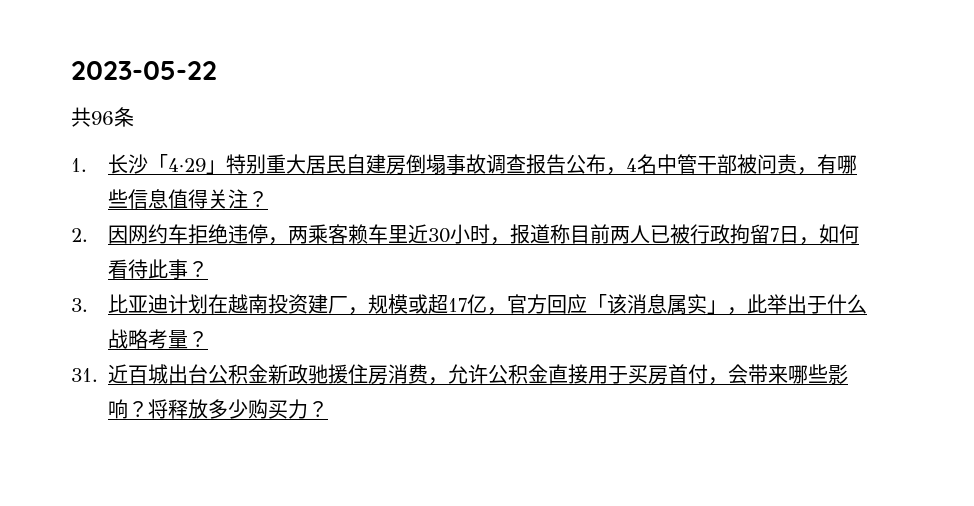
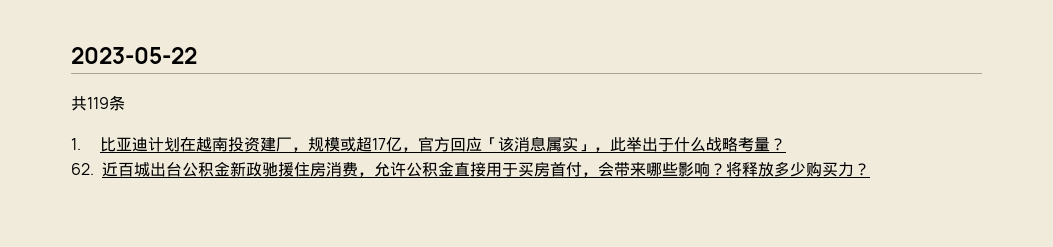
[91,111,114,125] 96 -> [87,97,109,109] 119
[108,154,858,175] [108,189,269,209] [71,224,860,245] [108,259,209,279] [71,298,88,312] 长沙「4·29」特别重大居民自建房倒塌事故调查报告公布，4名中管干部被问责，有哪些信息值得关注？ // 2.因网约车拒绝违停，两乘客赖车里近30小时，报道称目前两人已被行政拘留7日，如何看待此事？ // 3. -> (81, 144) none
[71,368,98,382] 31. -> [71,163,94,175] 62.

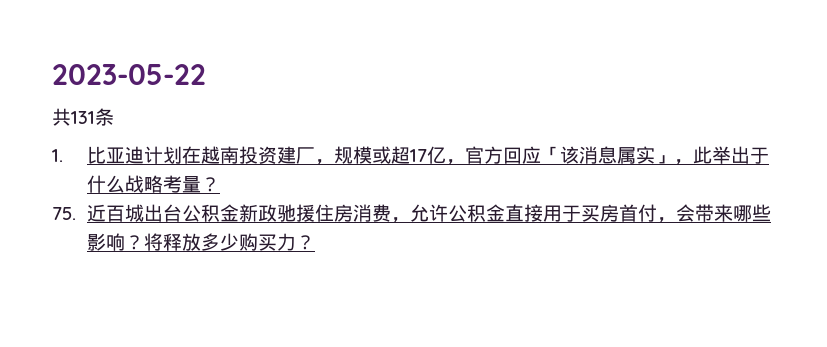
[87,97,109,109] 119 -> [71,111,95,124] 131
[71,163,94,175] 62. -> [52,207,76,220] 75.

